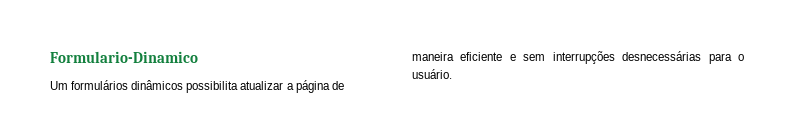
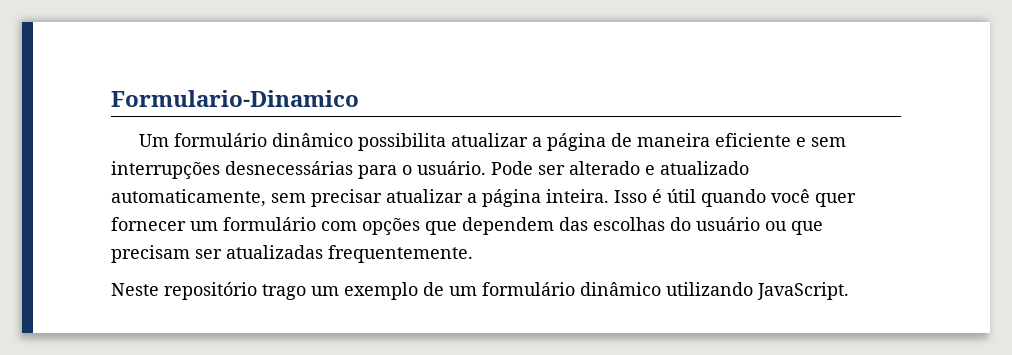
[71,80,184,90] formulários dinâmicos -> [173,133,353,147] formulário dinâmico
(452, 74) none -> [491,161,749,175] [111,189,856,207] [111,217,823,235] [111,245,473,263] [111,282,849,300] Pode ser alterado e atualizado automaticamente, sem precisar atualizar a página inteira. Isso é útil quando você quer fornecer um formulário com opções que dependem das escolhas do usuário ou que precisam ser atualizadas frequentemente. // Neste repositório trago um exemplo de um formulário dinâmico utilizando JavaScript.

